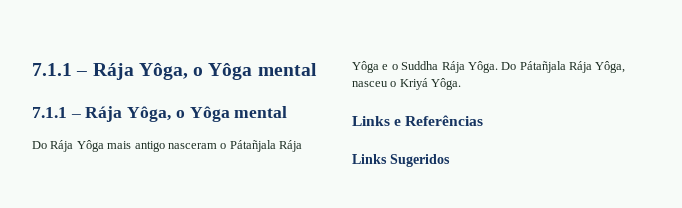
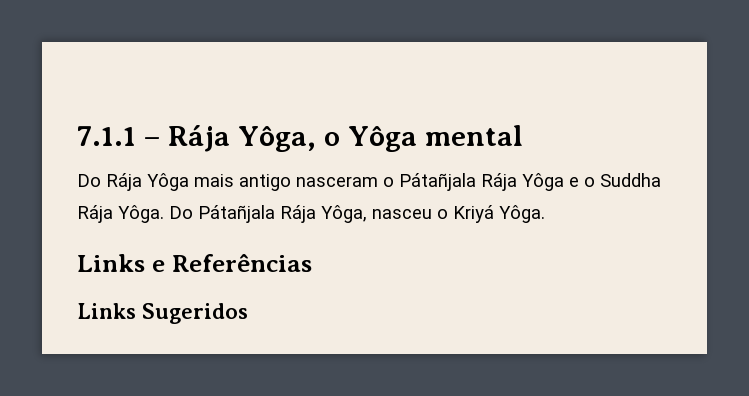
[32,63,317,80] [32,106,288,122] 7.1.1 – Rája Yôga, o Yôga mental // 7.1.1 – Rája Yôga, o Yôga mental -> [77,125,523,152] 7.1.1 – Rája Yôga, o Yôga mental

